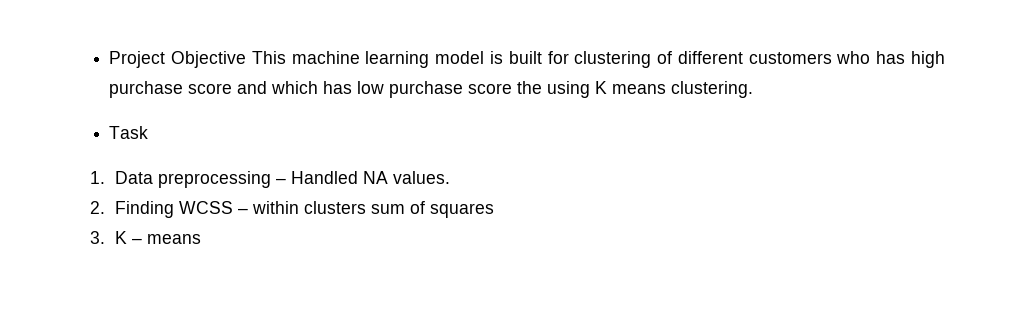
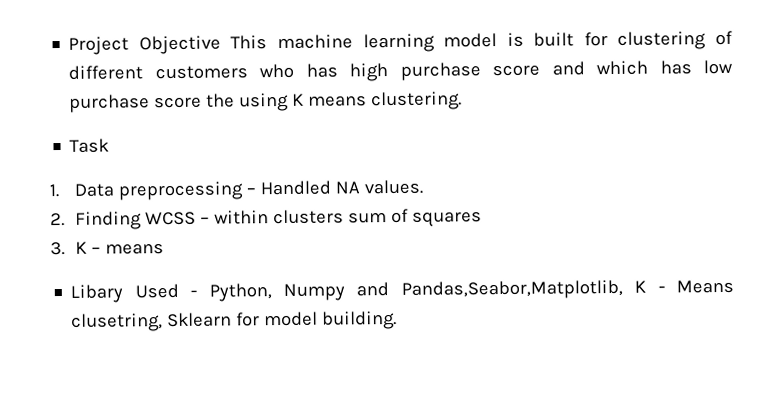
(201, 239) none -> [70,279,734,303] [71,310,398,332] // Libary Used - Python, Numpy and Pandas,Seabor,Matplotlib, K - Means clusetring, Sklearn for model building.

